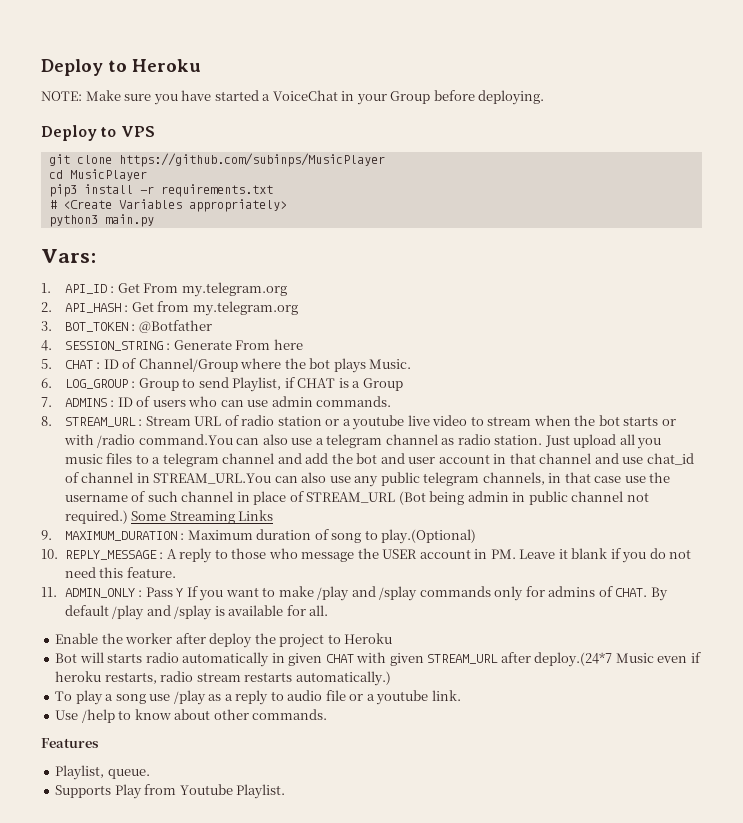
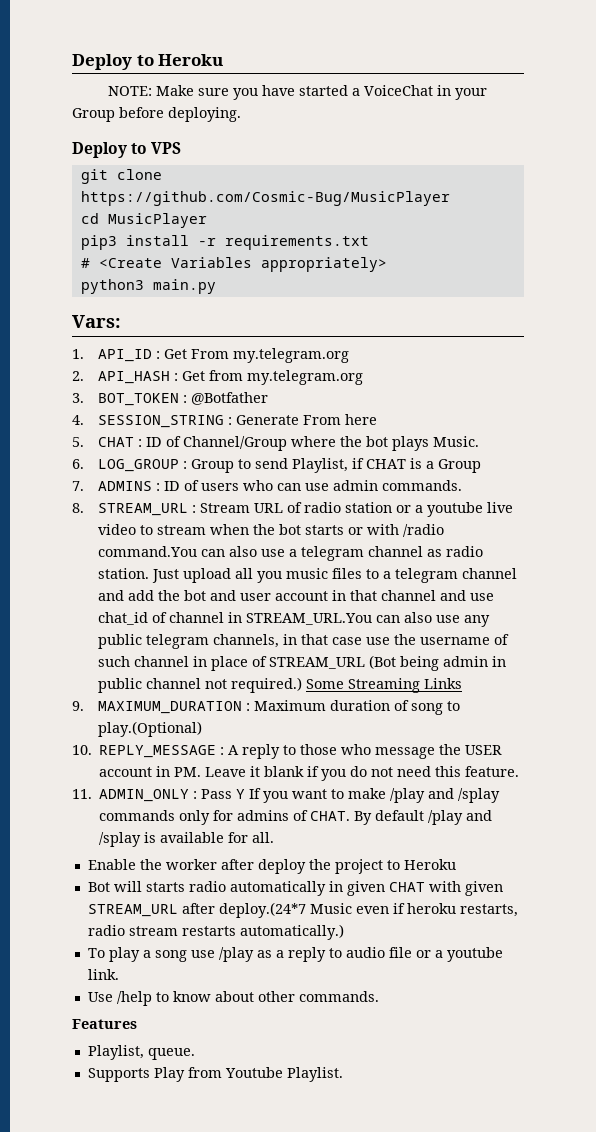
[118,153,385,167] https://github.com/subinps/MusicPlayer -> [80,191,450,206] https://github.com/Cosmic-Bug/MusicPlayer

